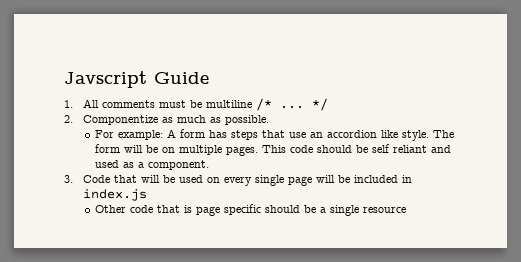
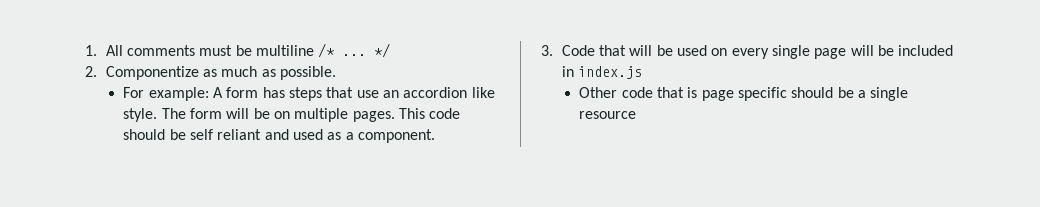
[64,71,209,88] Javscript Guide // -> (85, 50) none

